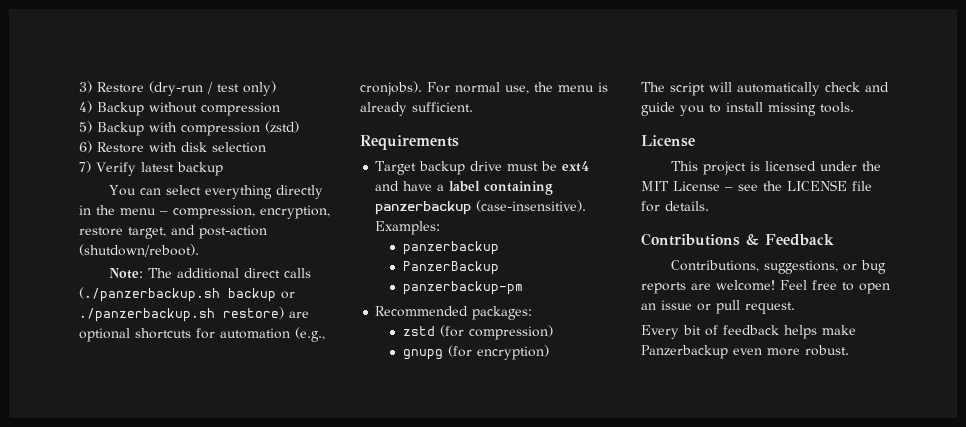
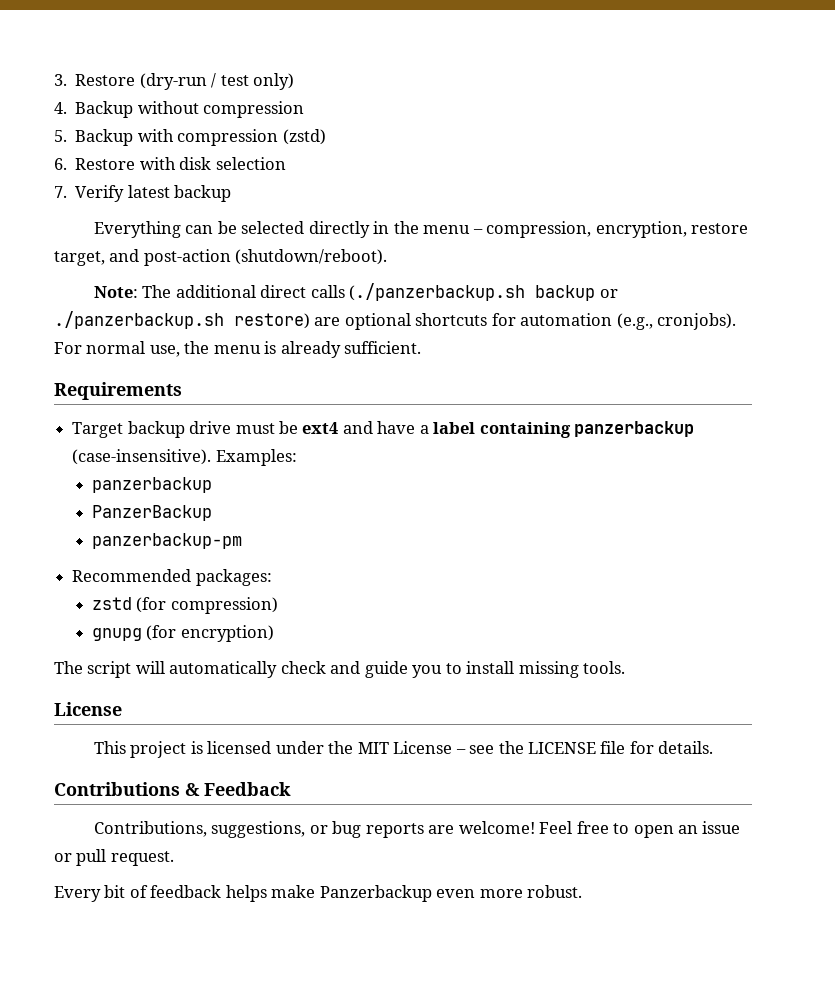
[79,81,92,93] 3) -> [54,74,67,86] 3.
[79,101,92,113] 4) -> [54,102,67,114] 4.
[79,121,92,133] 5) -> [54,130,67,142] 5.
[79,141,92,153] 6) -> [54,158,67,170] 6.
[79,161,91,173] 7) -> [54,186,67,198] 7.
[108,185,272,199] You can select everything -> [93,221,305,238] Everything can be selected

